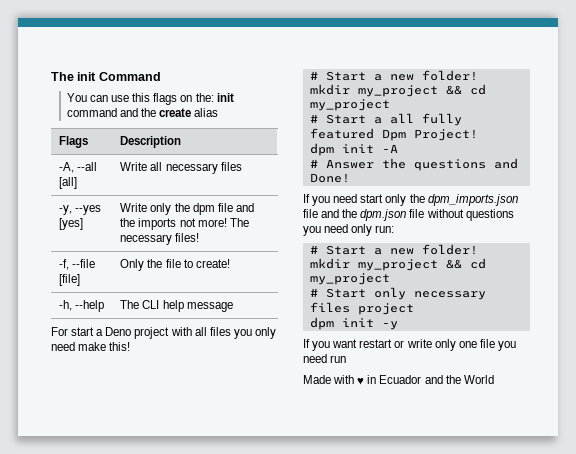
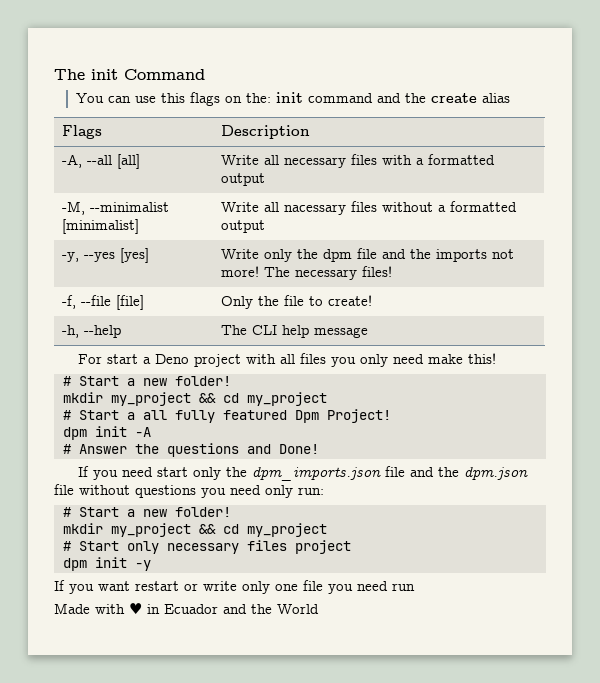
(242, 166) none -> [382,154,496,165] [221,173,266,186] [62,201,170,215] [62,219,140,234] [221,201,518,215] [221,220,266,233] with a formatted output // -M, --minimalist [minimalist] | Write all nacessary files without a formatted output

